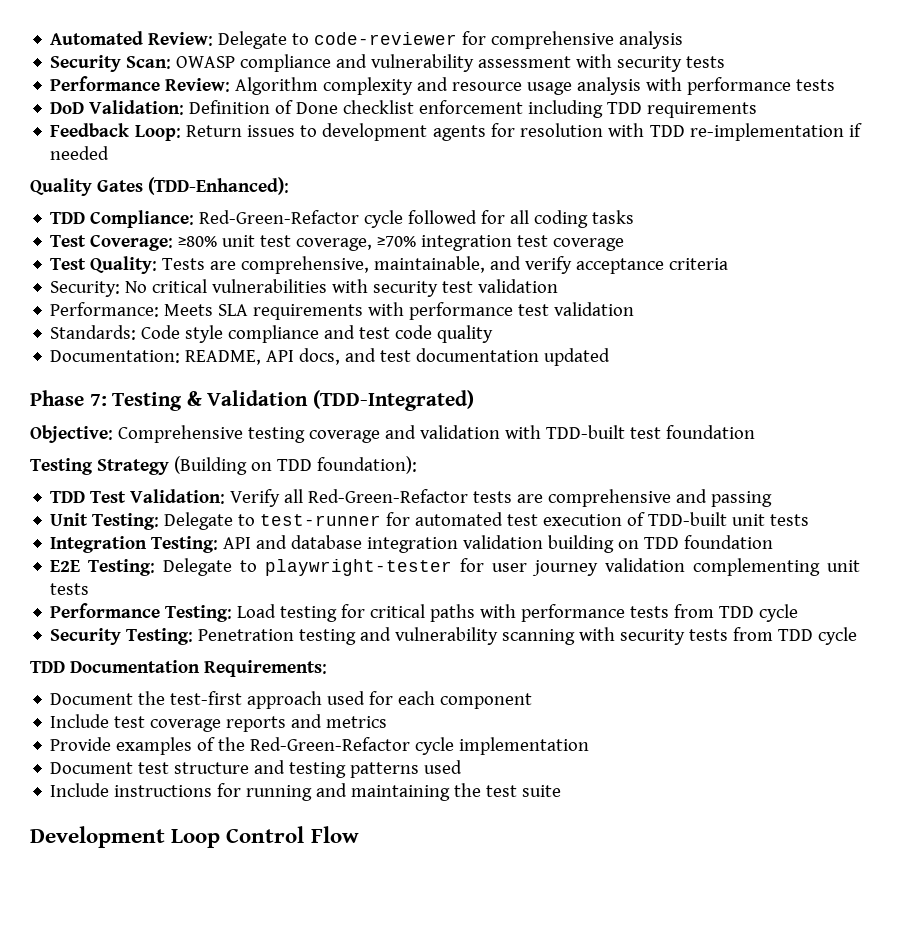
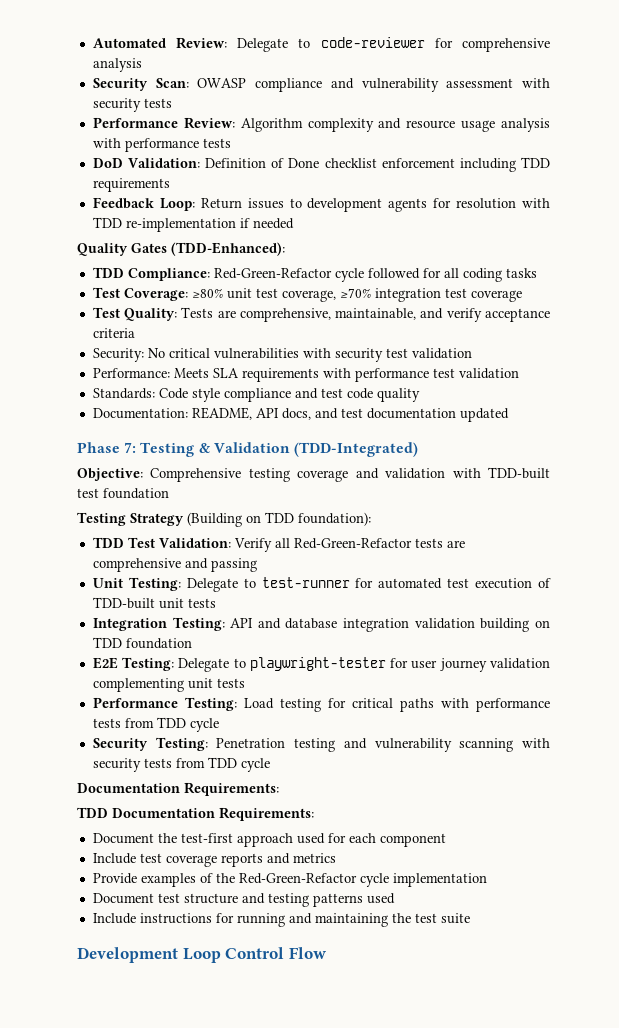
(858, 636) none -> [77,782,279,796] // Documentation Requirements:

